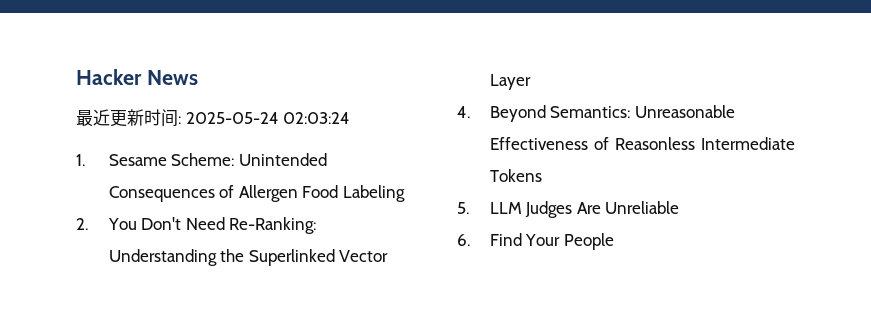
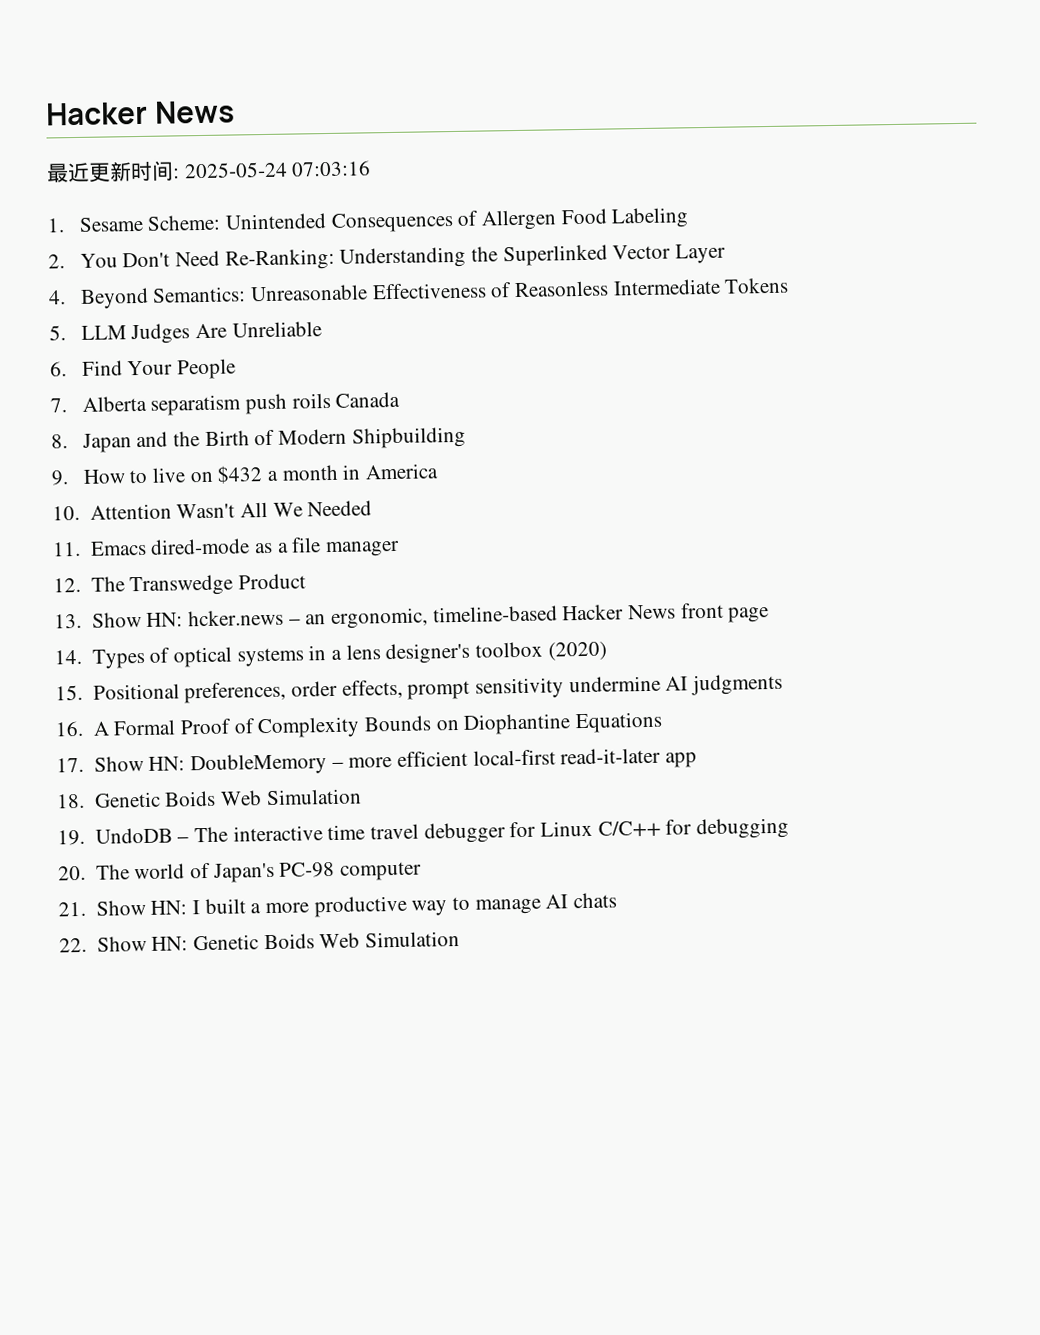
[283,112,351,124] 02:03:24 -> [291,160,372,177] 07:03:16
(614, 241) none -> [50,391,401,416] [51,426,466,453] [51,463,439,486] [52,500,373,521] [52,537,400,558] [53,573,306,597] [54,602,770,630] [54,641,607,669] [55,673,783,704] [55,711,663,739] [56,747,697,776] [56,788,362,809] [57,817,789,846] [58,861,422,883] [58,892,617,918] [59,930,460,953] // 7. Alberta separatism push roils Canada // 8. Japan and the Birth of Modern Shipbuilding // 9. How to live on $432 a month in America // 10. Attention Wasn't All We Needed // 11. Emacs dired-mode as a file manager // 12. The Transwedge Product // 13. Show HN: hcker.news – an ergonomic, timeline-based Hacker News front page // 14. Types of optical systems in a lens designer's toolbox (2020) // 15. Positional preferences, order effects, prompt sensitivity undermine AI judgments // 16. A Formal Proof of Complexity Bounds on Diophantine Equations // 17. Show HN: DoubleMemory – more efficient local-first read-it-later app // 18. Genetic Boids Web Simulation // 19. UndoDB – The interactive time travel debugger for Linux C/C++ for debugging // 20. The world of Japan's PC-98 computer // 21. Show HN: I built a more productive way to manage AI chats // 22. Show HN: Genetic Boids Web Simulation

